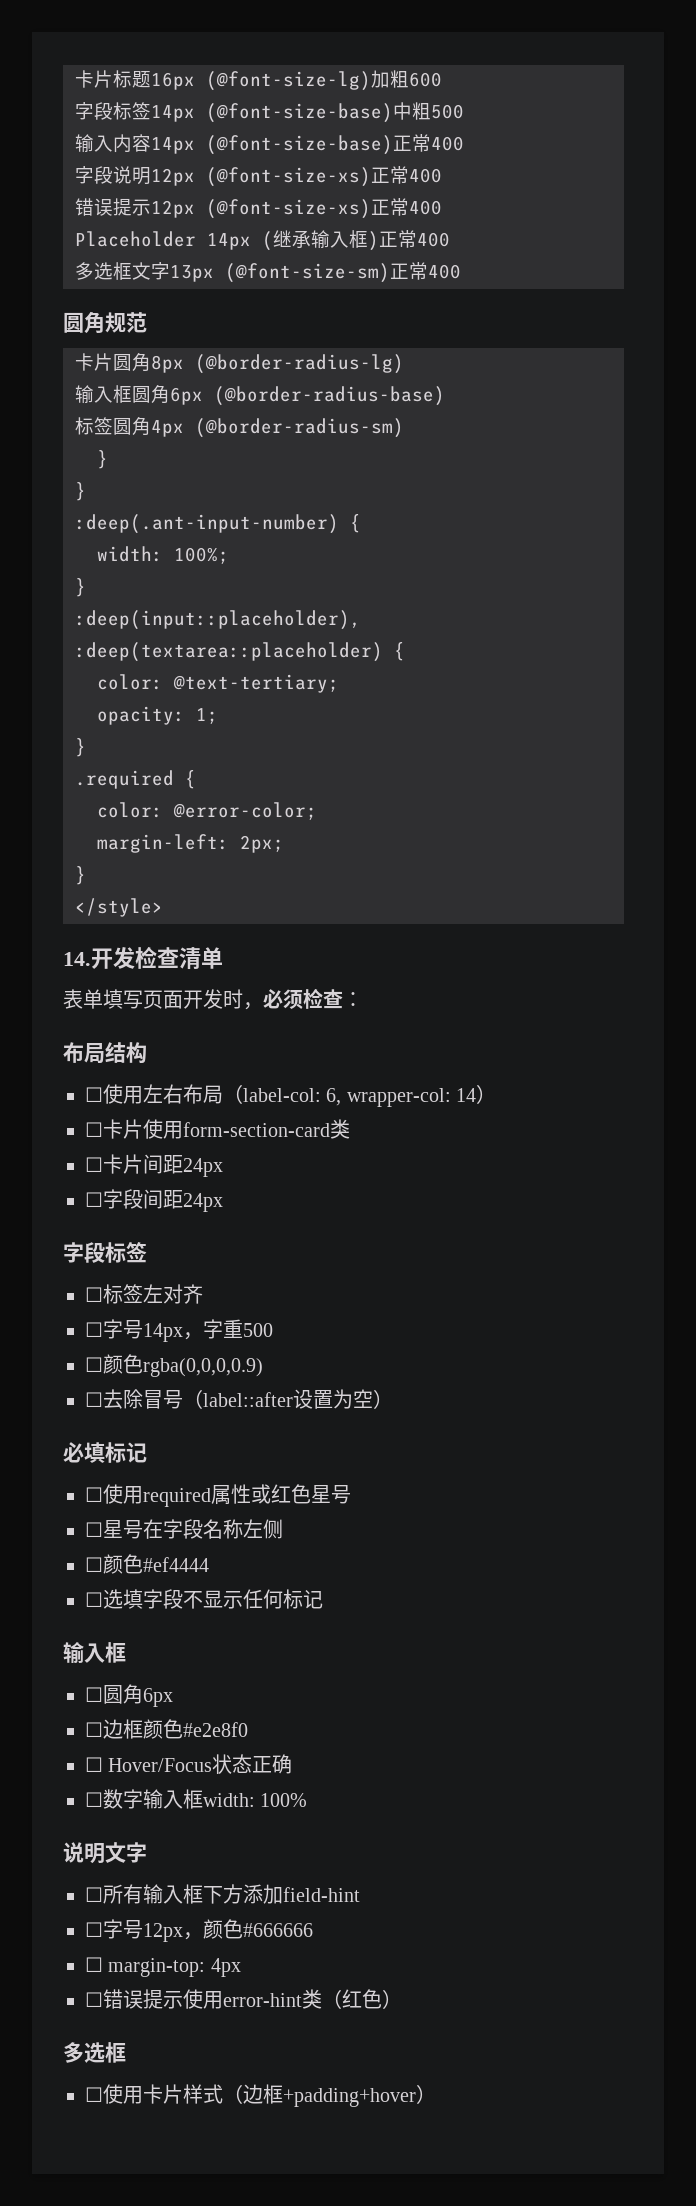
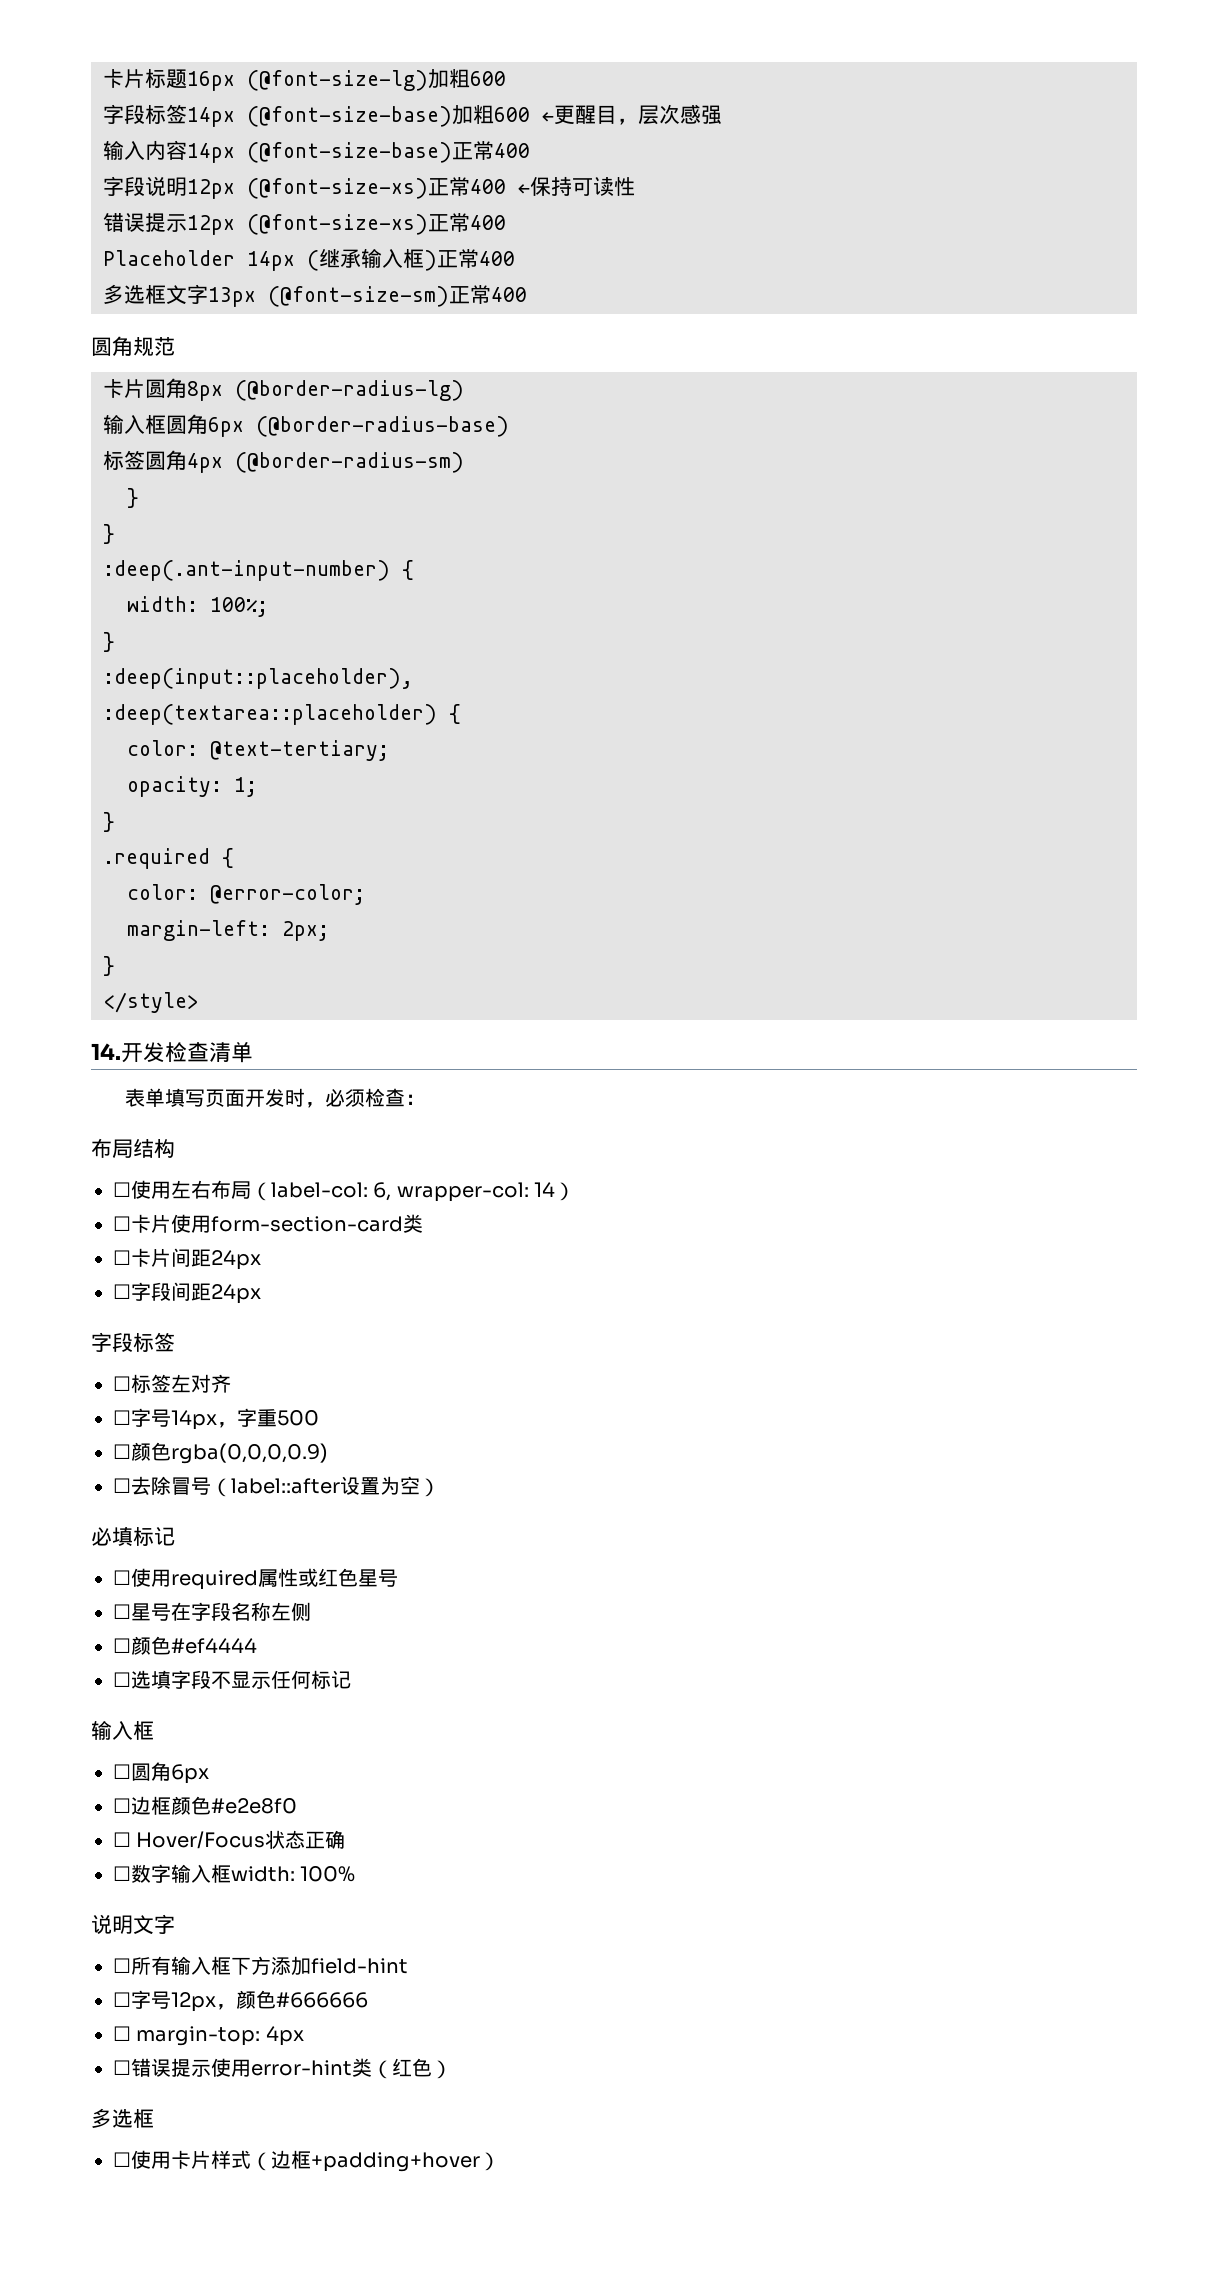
[393,102,464,120] 中粗500 -> [452,104,722,125] 加粗600 ←更醒目，层次感强
(442, 175) none -> [518,176,635,196] ←保持可读性

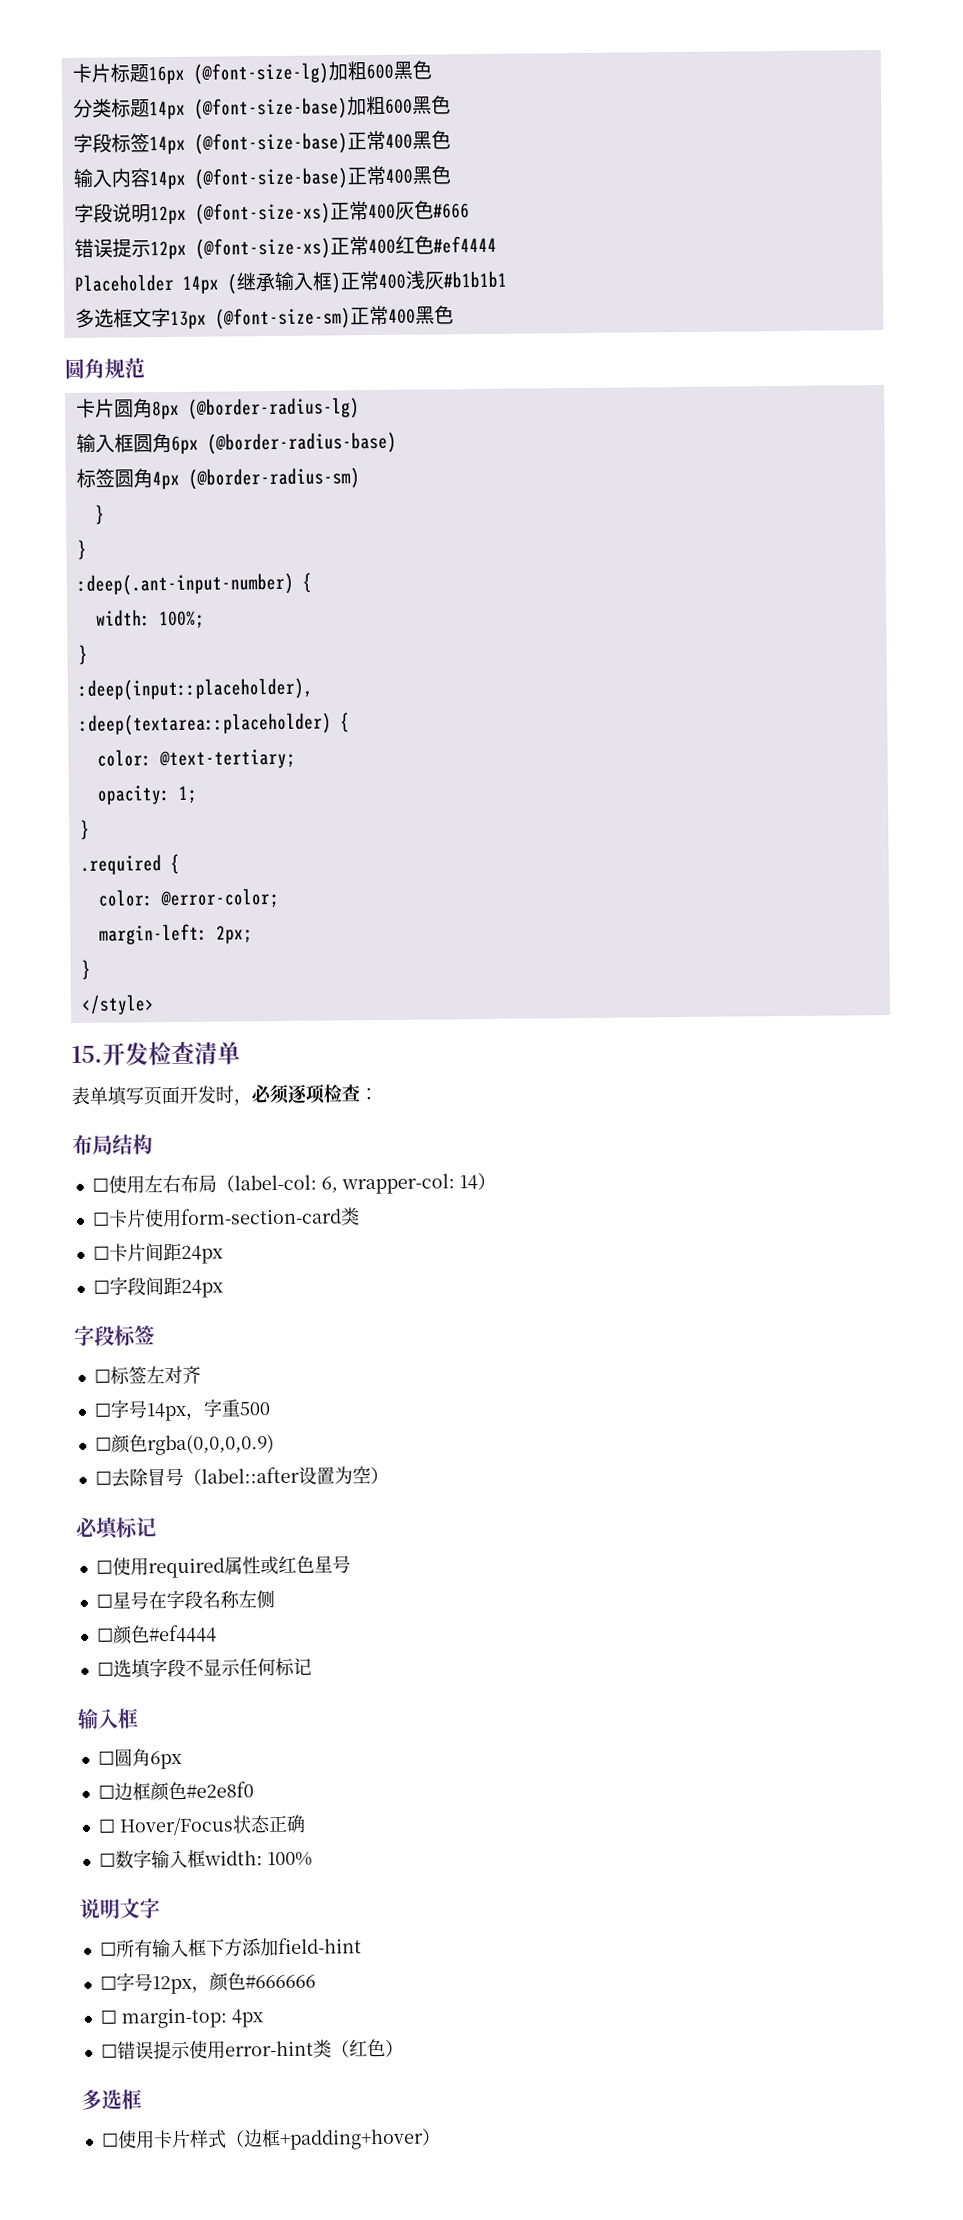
[103,104,722,127] // 字段标签14px (@font-size-base)加粗600 ←更醒目，层次感强 -> [392,60,432,80] [72,95,451,120] [72,130,451,155] 黑色 // 分类标题14px (@font-size-base)加粗600黑色 // 字段标签14px (@font-size-base)正常400黑色
(530, 150) none -> [411,165,451,185] 黑色
[518,176,635,196] ←保持可读性 -> [394,200,470,220] 灰色#666
(506, 222) none -> [394,235,497,255] 红色#ef4444
(515, 258) none -> [404,270,507,290] 浅灰#b1b1b1
(527, 294) none -> [414,305,454,325] 黑色
[91,1043,121,1060] 14. -> [71,1045,103,1064] 15.
(365, 1098) none -> [287,1084,325,1104] 逐项

